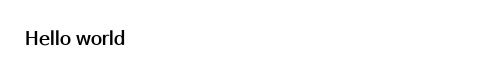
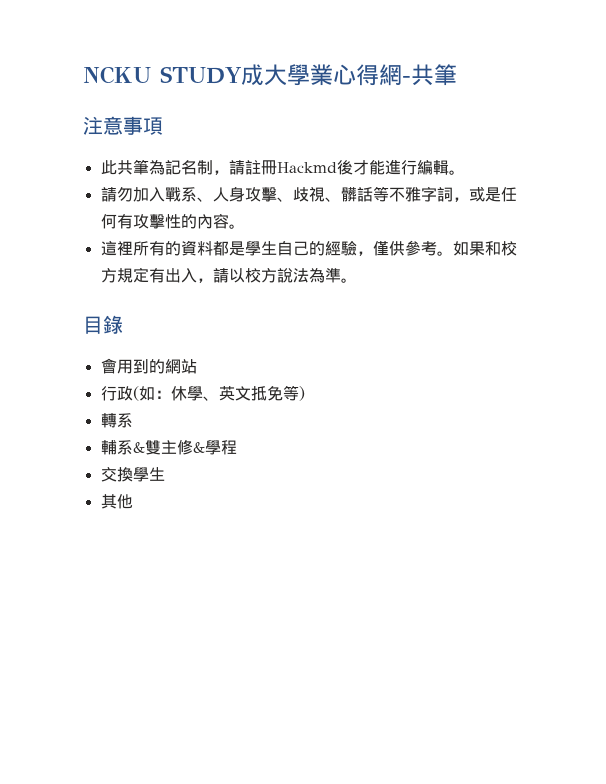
[25,30,125,46] Hello world -> [83,64,457,86] [83,116,163,135] [100,159,465,175] [100,186,517,202] [100,213,245,229] [100,240,517,256] [100,267,357,283] [83,315,123,334] [100,358,197,374] [100,385,305,401] [100,413,133,428] [100,439,237,455] [100,466,165,482] [100,494,133,509] NCKU STUDY成大學業心得網-共筆 // 注意事項 // 此共筆為記名制，請註冊Hackmd後才能進行編輯。 // 請勿加入戰系、人身攻擊、歧視、髒話等不雅字詞，或是任何有攻擊性的內容。 // 這裡所有的資料都是學生自己的經驗，僅供參考。如果和校方規定有出入，請以校方說法為準。 // 目錄 // 會用到的網站 // 行政(如：休學、英文抵免等) // 轉系 // 輔系&雙主修&學程 // 交換學生 // 其他

